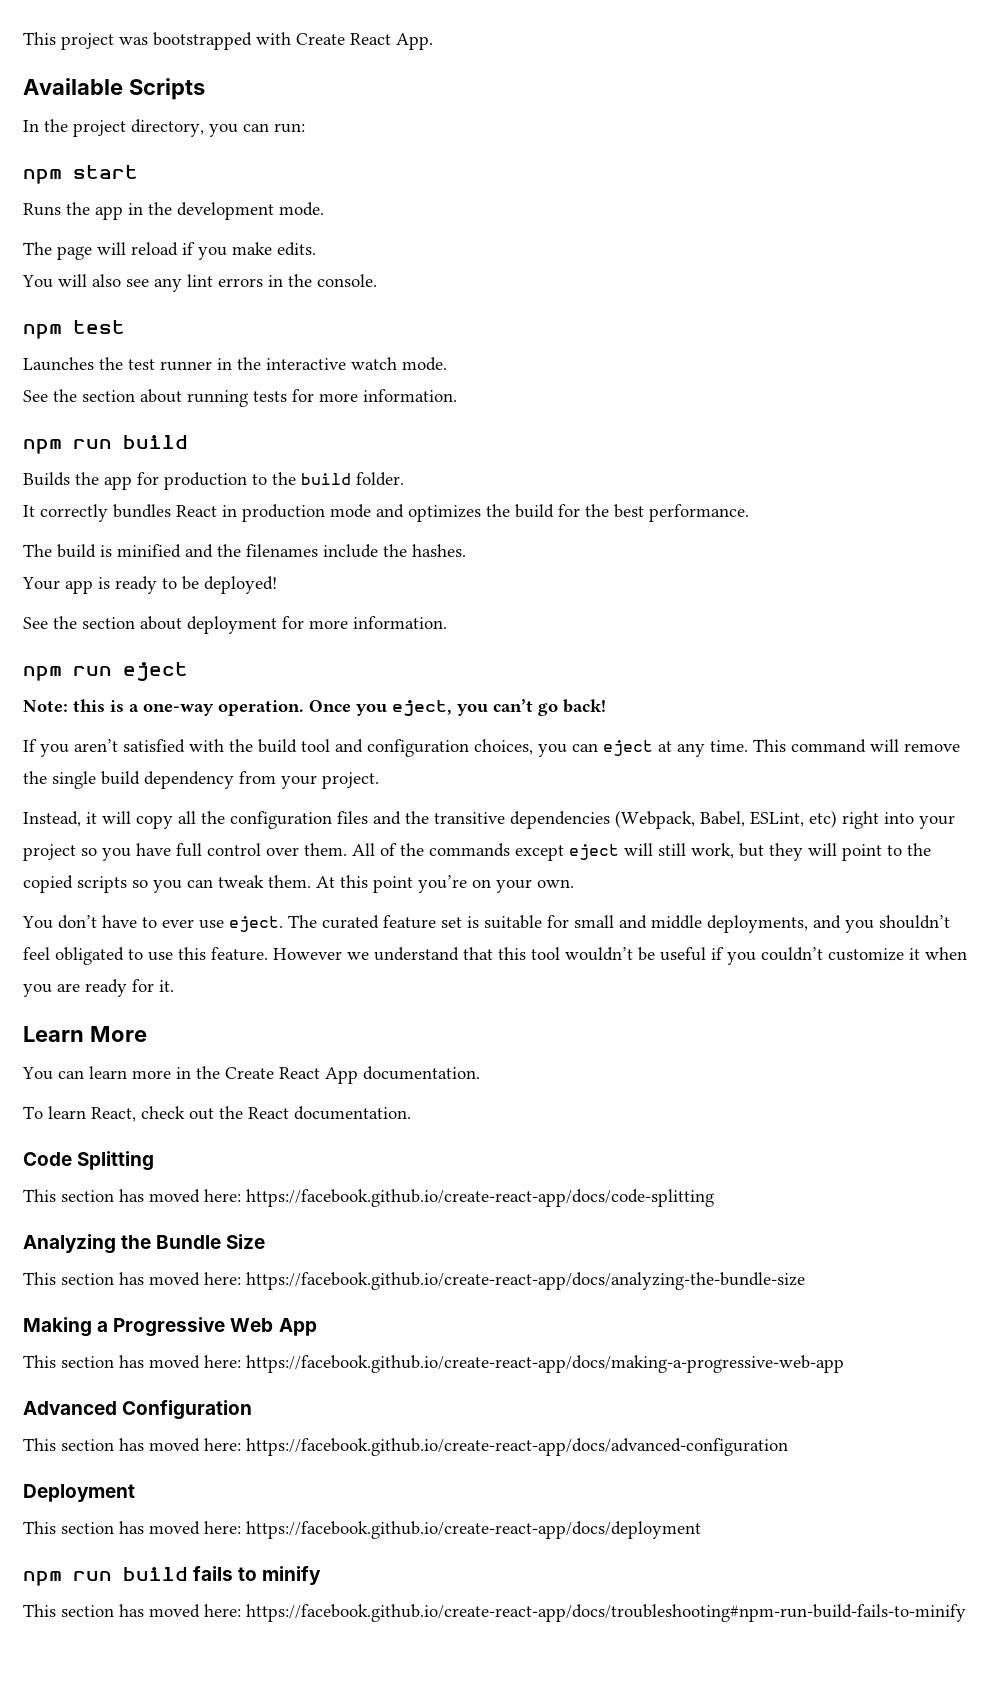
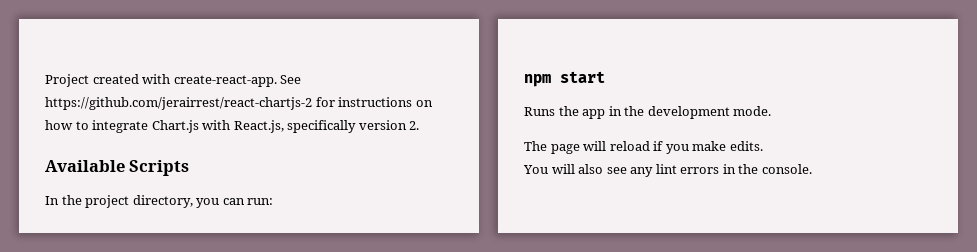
[23,32,433,50] This project was bootstrapped with Create React App. -> [45,74,302,87] [45,97,433,110] [45,120,420,133] Project created with create-react-app. See https://github.com/jerairrest/react-chartjs-2 for instructions on how to integrate Chart.js with React.js, specifically version 2.
[23,320,125,339] [23,357,447,371] [23,389,457,407] [23,435,188,454] [23,472,404,490] [23,504,749,522] [23,544,466,558] [22,576,277,594] [23,616,447,634] [23,662,188,681] [23,699,606,716] [23,739,960,757] [23,771,379,789] [23,810,955,829] [23,843,931,861] [23,875,574,893] [22,915,950,933] [23,947,967,965] [23,979,174,997] [23,1026,147,1042] [22,1066,480,1084] [23,1106,411,1122] [23,1151,155,1171] [23,1189,714,1207] [23,1234,266,1254] [23,1272,805,1290] [23,1317,317,1337] [23,1355,844,1373] [23,1400,253,1420] [23,1438,788,1456] [23,1484,135,1502] [23,1521,701,1539] [23,1566,322,1586] [23,1604,966,1622] // npm test // Launches the test runner in the interactive watch mode. // See the section about running tests for more information. // npm run build // Builds the app for production to the build folder. // It correctly bundles React in production mode and optimizes the build for the best performance. // The build is minified and the filenames include the hashes. // Your app is ready to be deployed! // See the section about deployment for more information. // npm run eject // Note: this is a one-way operation. Once you eject, you can’t go back! // If you aren’t satisfied with the build tool and configuration choices, you can eject at any time. This command will remove the single build dependency from your project. // Instead, it will copy all the configuration files and the transitive dependencies (Webpack, Babel, ESLint, etc) right into your project so you have full control over them. All of the commands except eject will still work, but they will point to the copied scripts so you can tweak them. At this point you’re on your own. // You don’t have to ever use eject. The curated feature set is suitable for small and middle deployments, and you shouldn’t feel obligated to use this feature. However we understand that this tool wouldn’t be useful if you couldn’t customize it when you are ready for it. // Learn More // You can learn more in the Create React App documentation. // To learn React, check out the React documentation. // Code Splitting // This section has moved here: https://facebook.github.io/create-react-app/docs/code-splitting // Analyzing the Bundle Size // This section has moved here: https://facebook.github.io/create-react-app/docs/analyzing-the-bundle-size // Making a Progressive Web App // This section has moved here: https://facebook.github.io/create-react-app/docs/making-a-progressive-web-app // Advanced Configuration // This section has moved here: https://facebook.github.io/create-react-app/docs/advanced-configuration // Deployment // This section has moved here: https://facebook.github.io/create-react-app/docs/deployment // npm run build fails to minify // This section has moved here: https://facebook.github.io/create-react-app/docs/troubleshooting#npm-run-build-fails-to-minify -> (812, 169) none

